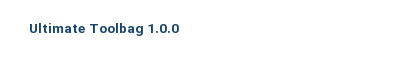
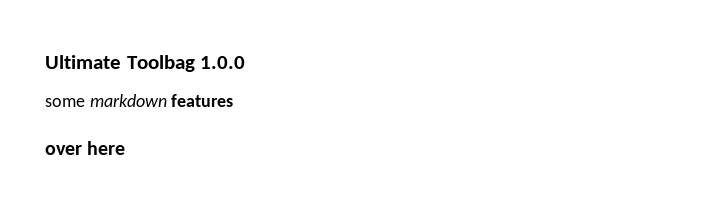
(180, 28) none -> [45,94,234,107] [45,141,126,155] // some markdown features // over here

